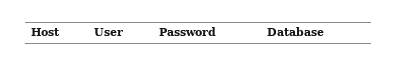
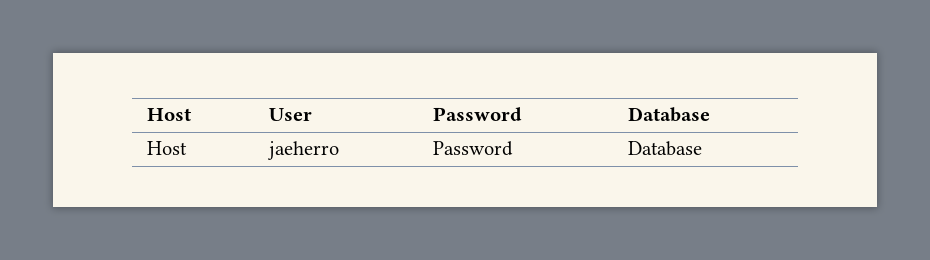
(325, 31) none -> [147,141,188,155] [268,141,340,160] [433,141,514,156] [628,141,703,156] // Host | jaeherro | Password | Database

